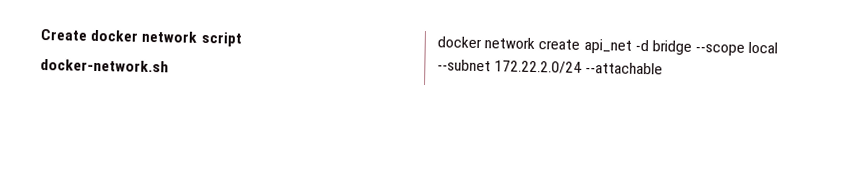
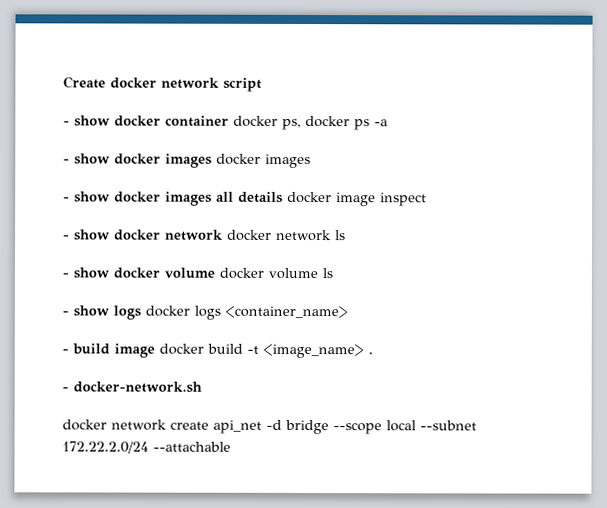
(242, 39) none -> [63,115,388,131] [63,153,311,169] [63,191,427,207] [63,229,346,242] [62,267,333,280] [62,305,348,320] [62,343,373,359] [62,386,69,392] - show docker container docker ps, docker ps -a // - show docker images docker images // - show docker images all details docker image inspect // - show docker network docker network ls // - show docker volume docker volume ls // - show logs docker logs <container_name> // - build image docker build -t <image_name> . // -

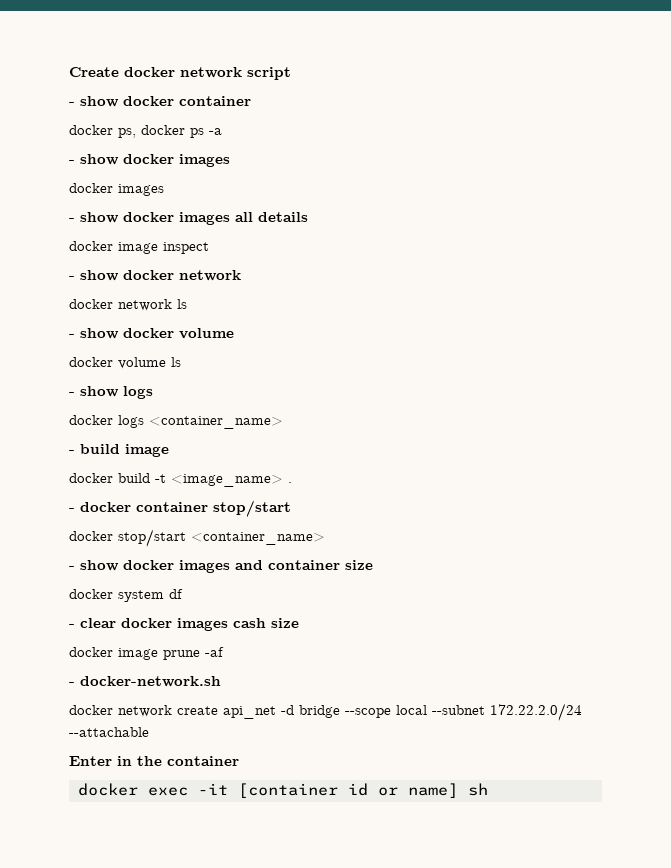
(229, 121) none -> (251, 101) //
(212, 160) none -> (230, 160) //
(283, 197) none -> (308, 217) //
(224, 235) none -> (241, 275) //
(215, 273) none -> (234, 333) //
(141, 312) none -> (153, 392) //
(155, 350) none -> (169, 450) //
(373, 353) none -> [69,500,291,517] [69,529,325,547] [69,560,373,573] [69,589,183,602] [69,618,299,631] [69,647,224,660] // - docker container stop/start // docker stop/start <container_name> // - show docker images and container size // docker system df // - clear docker images cash size // docker image prune -af
(231, 446) none -> [69,756,239,766] [77,783,488,798] // Enter in the container // docker exec -it [container id or name] sh

